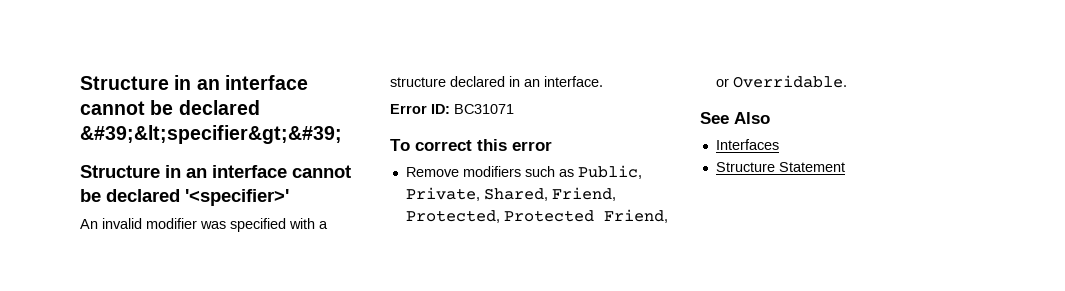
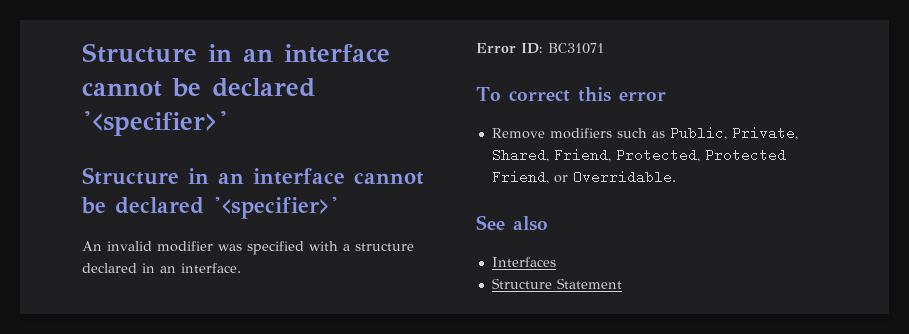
[80,75,308,90] [80,100,260,115] [80,125,342,144] Structure in an interface cannot be declared &#39;&lt;specifier&gt;&#39; -> [82,43,390,63] [82,78,315,97] [82,111,226,136] Structure in an interface cannot be declared '<specifier>'
[734,112,770,124] Also -> [513,216,548,231] also

